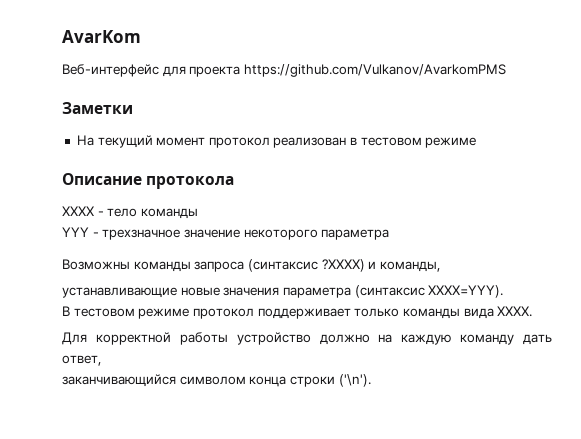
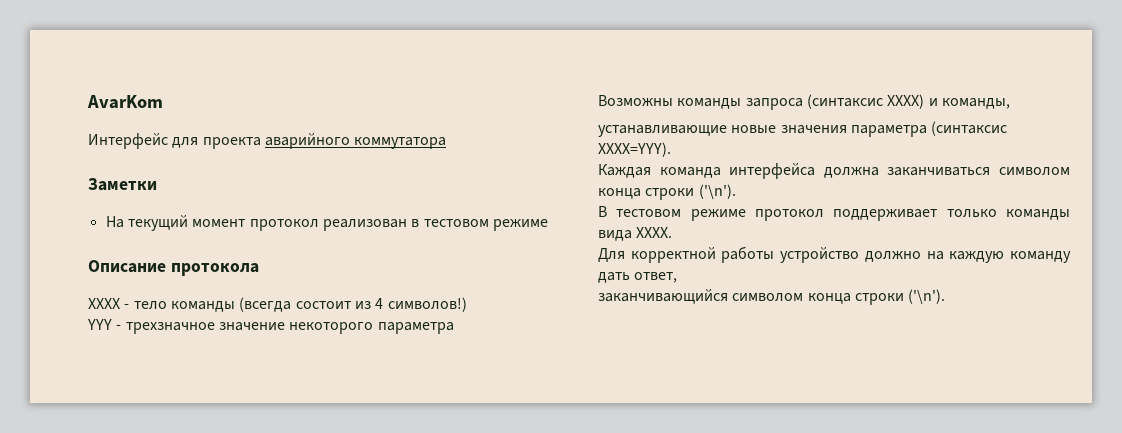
[62,64,159,77] Веб-интерфейс -> [88,133,168,149] Интерфейс
[243,64,506,77] https://github.com/Vulkanov/AvarkomPMS -> [264,133,447,149] аварийного коммутатора
(198, 213) none -> [239,297,467,312] (всегда состоит из 4 символов!)
[321,259,365,272] ?XXXX) -> [887,94,925,109] XXXX)
(504, 291) none -> [598,163,1070,179] [598,184,736,200] // Каждая команда интерфейса должна заканчиваться символом конца строки ('\n').

